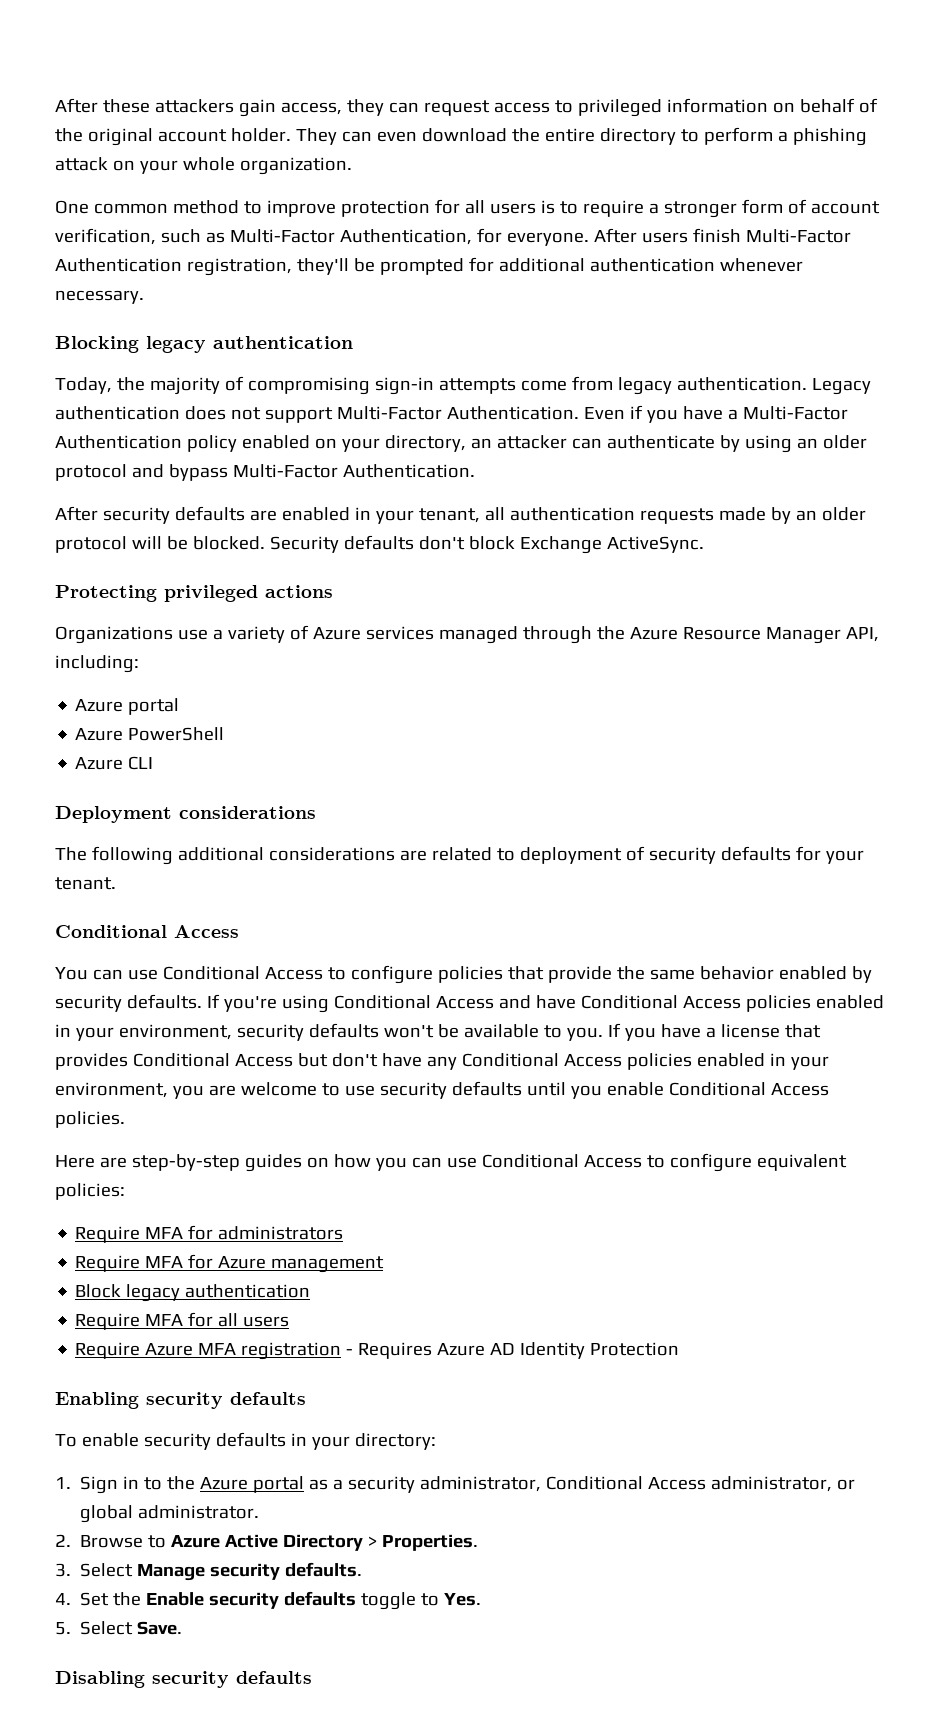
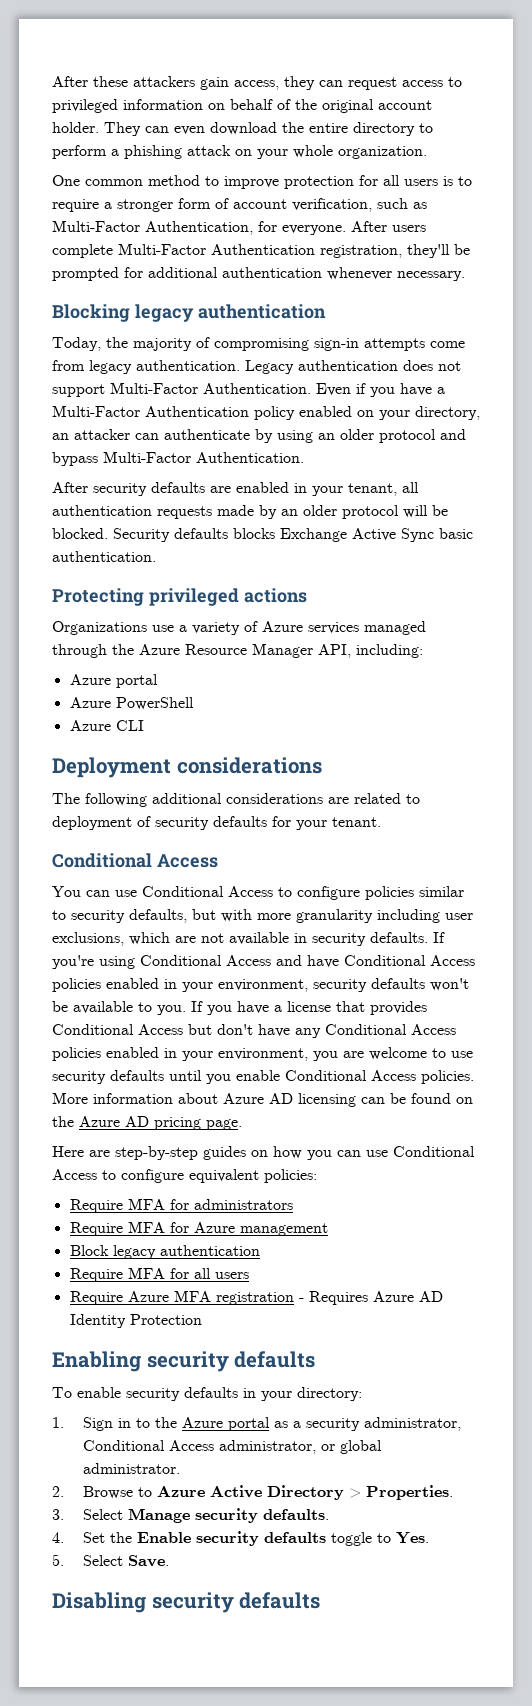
[692,228,741,243] finish -> [52,244,113,258] complete
[418,536,704,554] don't block Exchange ActiveSync. -> [233,528,473,542] [52,551,156,562] blocks Exchange Active Sync basic authentication.
[507,966,872,983] that provide the same behavior enabled by -> [419,886,464,897] [52,909,473,923] [52,932,307,946] similar to security defaults, but with more granularity including user exclusions, which are not available in
(125, 1119) none -> [52,1092,473,1107] [52,1116,242,1130] More information about Azure AD licensing can be found on the Azure AD pricing page.

